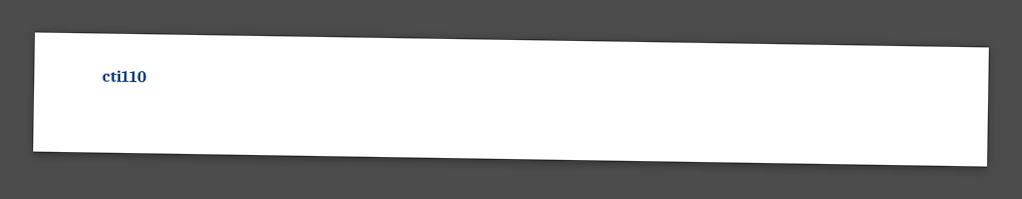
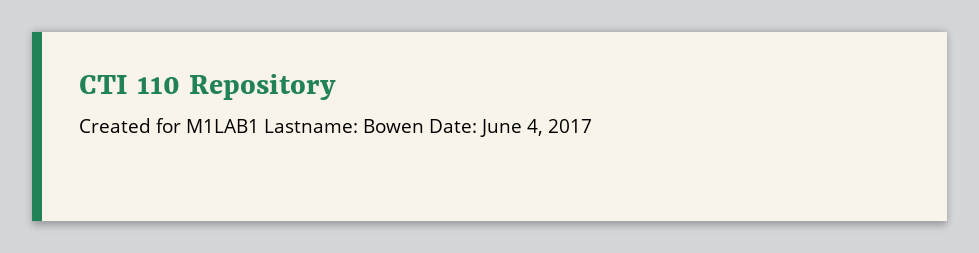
[102,69,147,83] cti110 -> [79,74,336,100] [79,118,592,137] CTI 110 Repository // Created for M1LAB1 Lastname: Bowen Date: June 4, 2017

